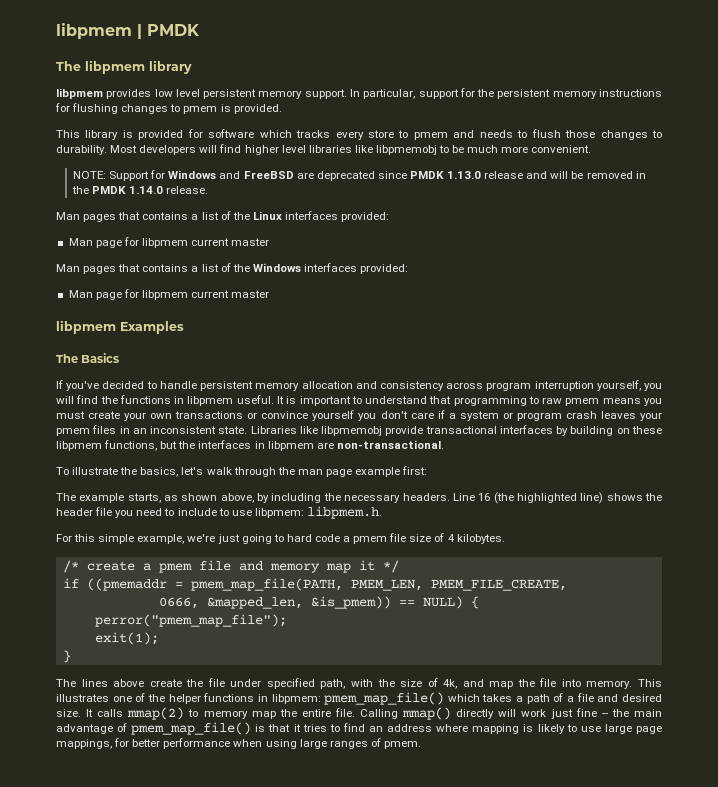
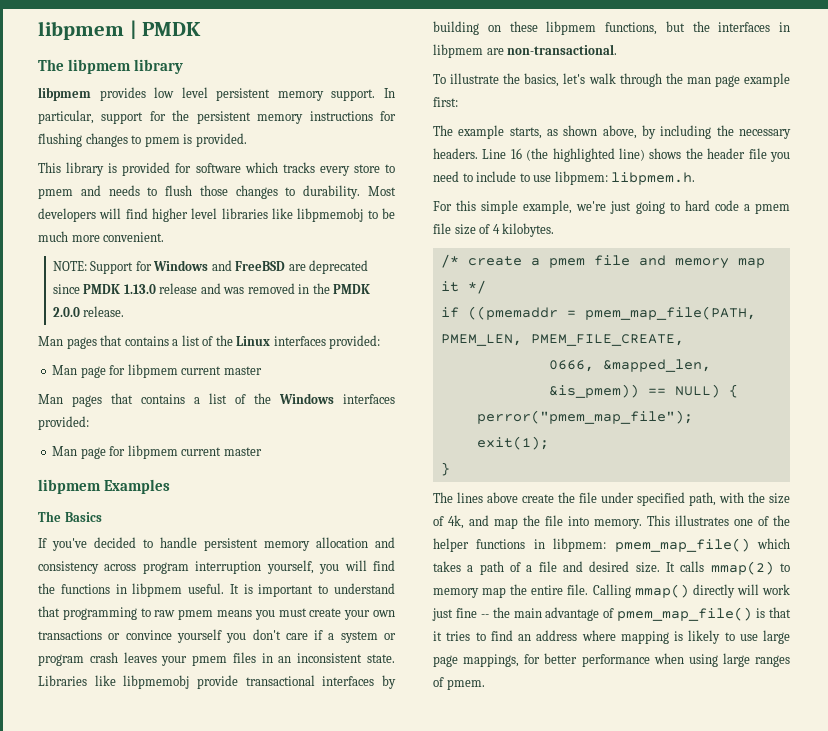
[550,171,584,179] will be -> [223,287,245,294] was
[129,186,164,194] 1.14.0 -> [52,307,80,317] 2.0.0

